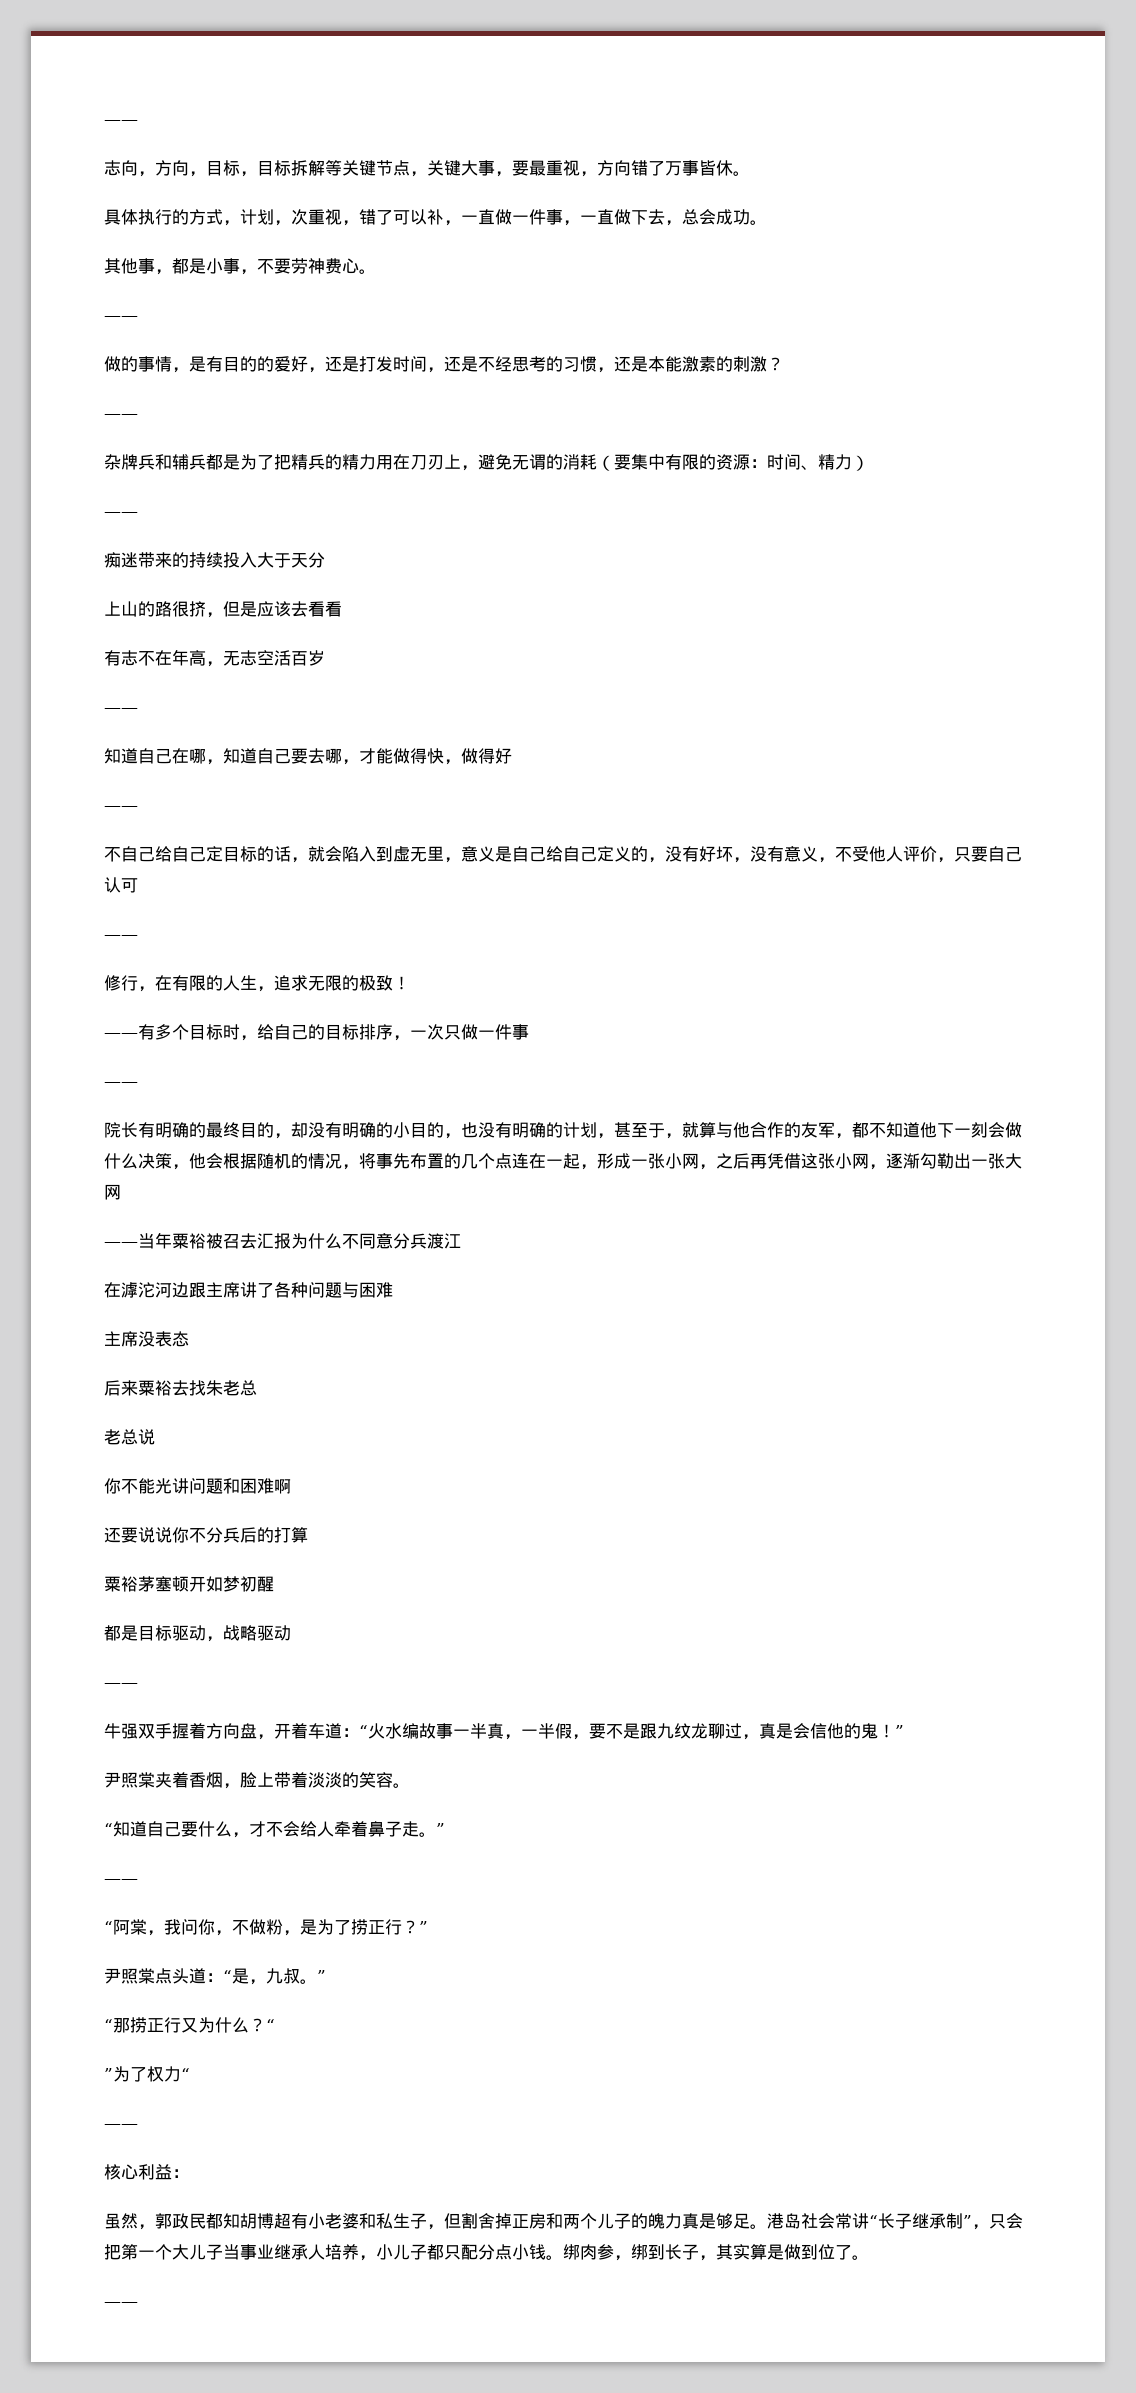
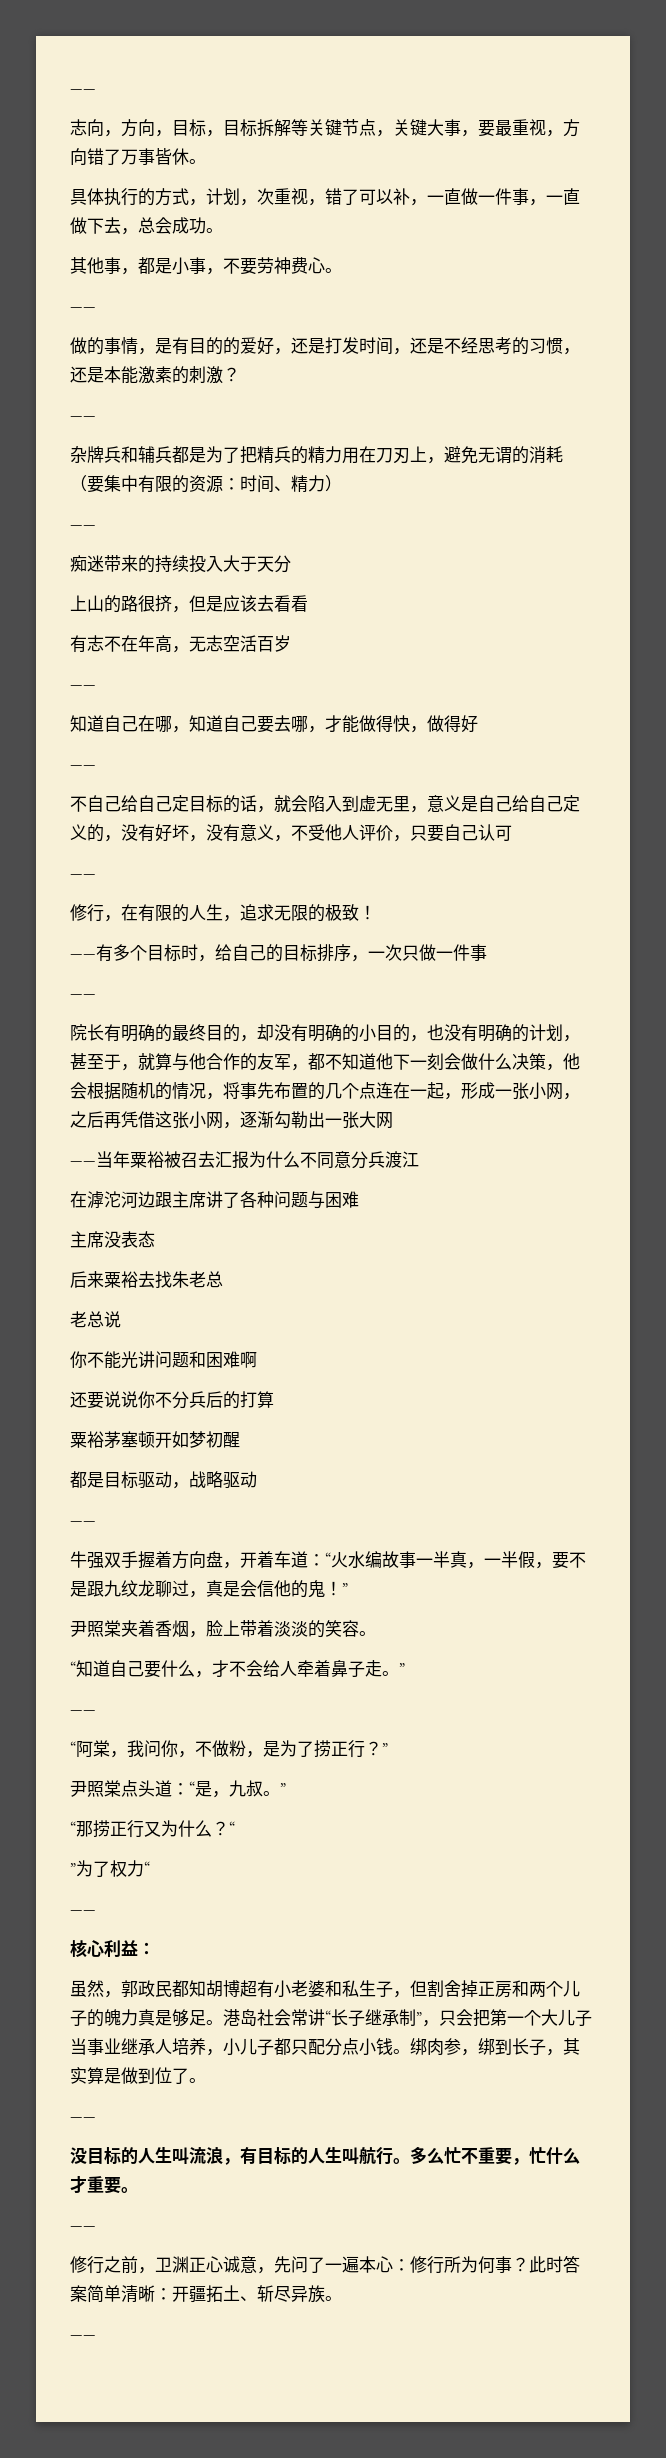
(138, 2304) none -> [70,2146,580,2165] [70,2175,138,2194] [70,2226,96,2231] [70,2255,580,2274] [70,2285,342,2303] [70,2335,96,2340] // 没目标的人生叫流浪，有目标的人生叫航行。多么忙不重要，忙什么才重要。 // —— // 修行之前，卫渊正心诚意，先问了一遍本心：修行所为何事？此时答案简单清晰：开疆拓土、斩尽异族。 // ——

